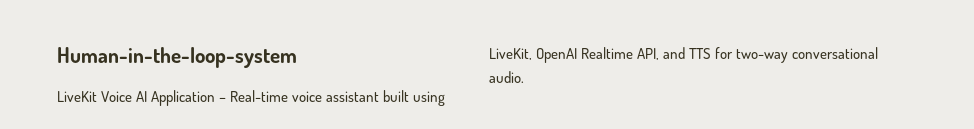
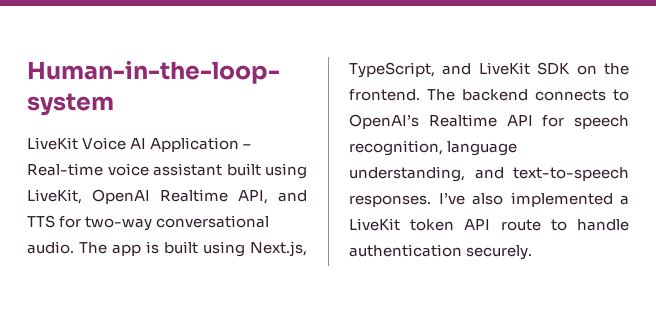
(524, 77) none -> [79,241,307,257] [349,62,629,78] [349,89,629,101] [349,114,629,129] [349,140,518,156] [349,166,629,182] [349,192,629,207] [349,218,629,231] [349,244,533,260] The app is built using Next.js, TypeScript, and LiveKit SDK on the frontend. The backend connects to OpenAI’s Realtime API for speech recognition, language understanding, and text-to-speech responses. I’ve also implemented a LiveKit token API route to handle authentication securely.

